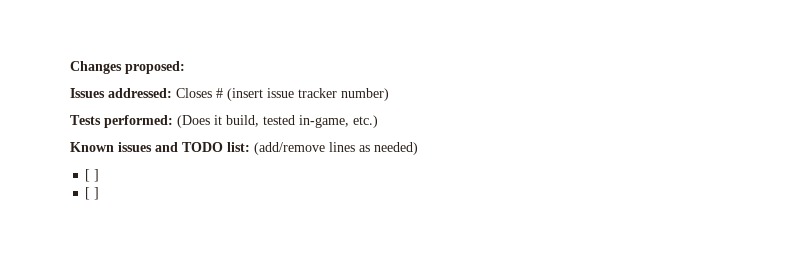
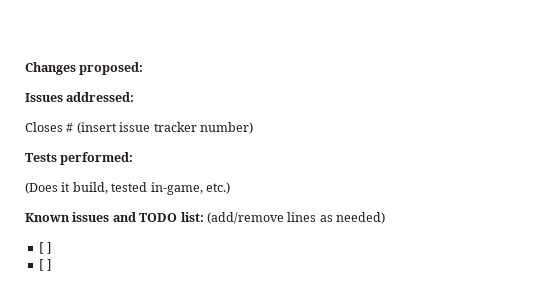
(172, 93) none -> (135, 97) //
(173, 121) none -> (134, 158) //

